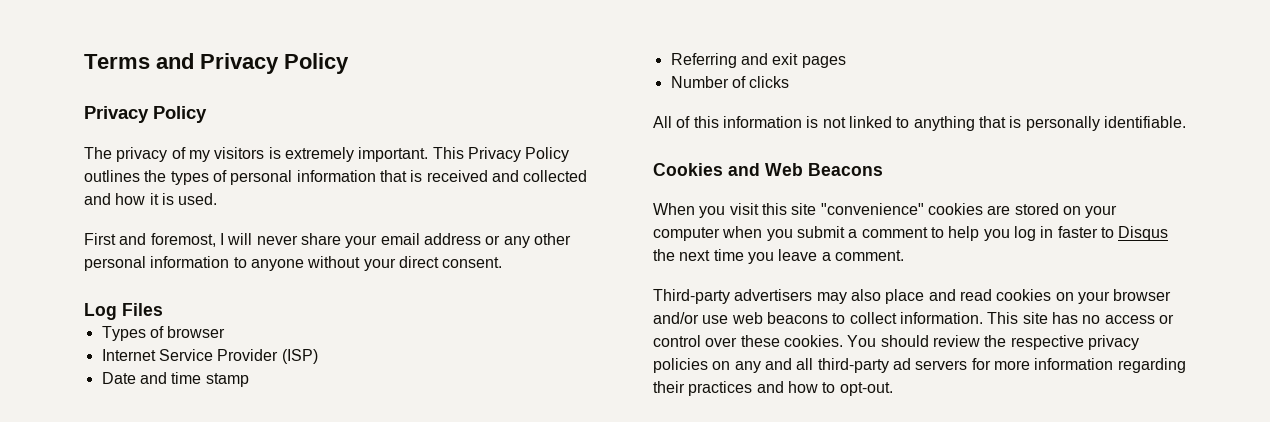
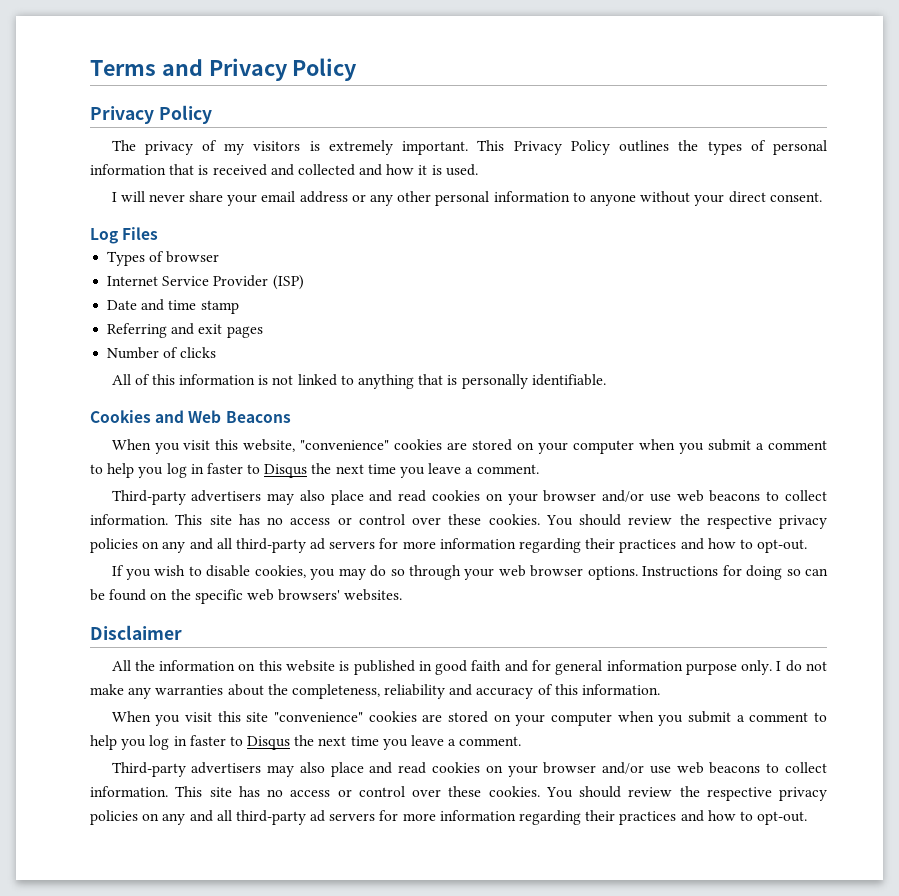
[84,233,216,247] First and foremost, -> (478, 170) none
(883, 169) none -> [111,439,827,454] [90,463,539,478] [111,490,827,505] [90,514,827,529] [90,538,808,553] [111,565,828,580] [90,589,403,604] [90,625,182,640] [111,660,828,675] [90,684,661,699] // When you visit this website, "convenience" cookies are stored on your computer when you submit a comment to help you log in faster to Disqus the next time you leave a comment. // Third-party advertisers may also place and read cookies on your browser and/or use web beacons to collect information. This site has no access or control over these cookies. You should review the respective privacy policies on any and all third-party ad servers for more information regarding their practices and how to opt-out. // If you wish to disable cookies, you may do so through your web browser options. Instructions for doing so can be found on the specific web browsers' websites. // Disclaimer // All the information on this website is published in good faith and for general information purpose only. I do not make any warranties about the completeness, reliability and accuracy of this information.

